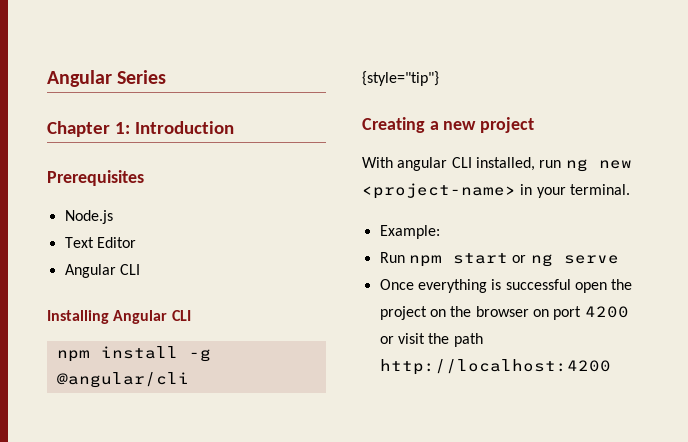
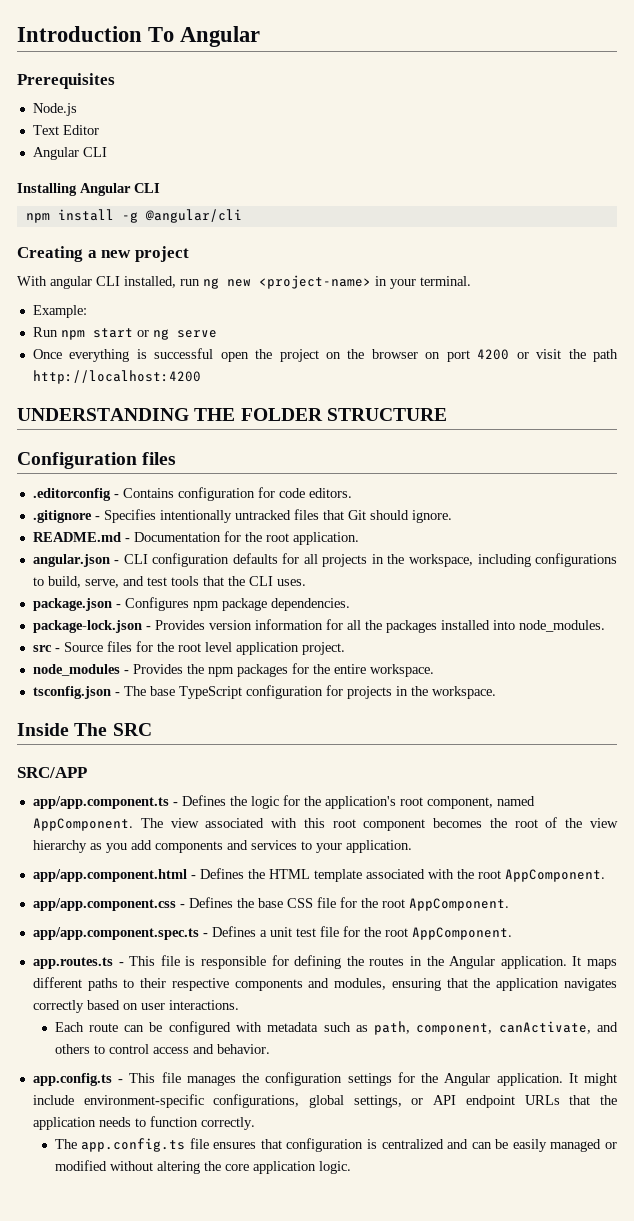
[47,70,167,87] [47,121,234,137] Angular Series // Chapter 1: Introduction -> [17,26,261,47] Introduction To Angular
[362,71,439,86] // {style="tip"} -> (242, 216) none
(611, 367) none -> [17,408,447,421] [17,452,177,469] [32,487,352,501] [32,509,452,523] [32,531,359,545] [32,553,617,567] [32,576,306,588] [32,597,350,611] [32,619,605,633] [32,641,345,655] [32,663,434,677] [32,685,496,699] [17,723,152,736] [17,767,87,778] [32,795,535,809] [32,817,619,831] [32,840,412,853] [32,868,605,882] [32,897,509,911] [32,926,512,940] [32,955,618,969] [32,977,617,991] [32,1000,239,1013] [54,1021,619,1035] [54,1044,270,1054] [32,1072,617,1086] [32,1094,617,1108] [32,1116,255,1130] [54,1138,617,1152] [54,1160,351,1174] // UNDERSTANDING THE FOLDER STRUCTURE // Configuration files // .editorconfig - Contains configuration for code editors. // .gitignore - Specifies intentionally untracked files that Git should ignore. // README.md - Documentation for the root application. // angular.json - CLI configuration defaults for all projects in the workspace, including configurations to build, serve, and test tools that the CLI uses. // package.json - Configures npm package dependencies. // package-lock.json - Provides version information for all the packages installed into node_modules. // src - Source files for the root level application project. // node_modules - Provides the npm packages for the entire workspace. // tsconfig.json - The base TypeScript configuration for projects in the workspace. // Inside The SRC // SRC/APP // app/app.component.ts - Defines the logic for the application's root component, named AppComponent. The view associated with this root component becomes the root of the view hierarchy as you add components and services to your application. // app/app.component.html - Defines the HTML template associated with the root AppComponent. // app/app.component.css - Defines the base CSS file for the root AppComponent. // app/app.component.spec.ts - Defines a unit test file for the root AppComponent. // app.routes.ts - This file is responsible for defining the routes in the Angular application. It maps different paths to their respective components and modules, ensuring that the application navigates correctly based on user interactions. // Each route can be configured with metadata such as path, component, canActivate, and others to control access and behavior. // app.config.ts - This file manages the configuration settings for the Angular application. It might include environment-specific configurations, global settings, or API endpoint URLs that the application needs to function correctly. // The app.config.ts file ensures that configuration is centralized and can be easily managed or modified without altering the core application logic.

